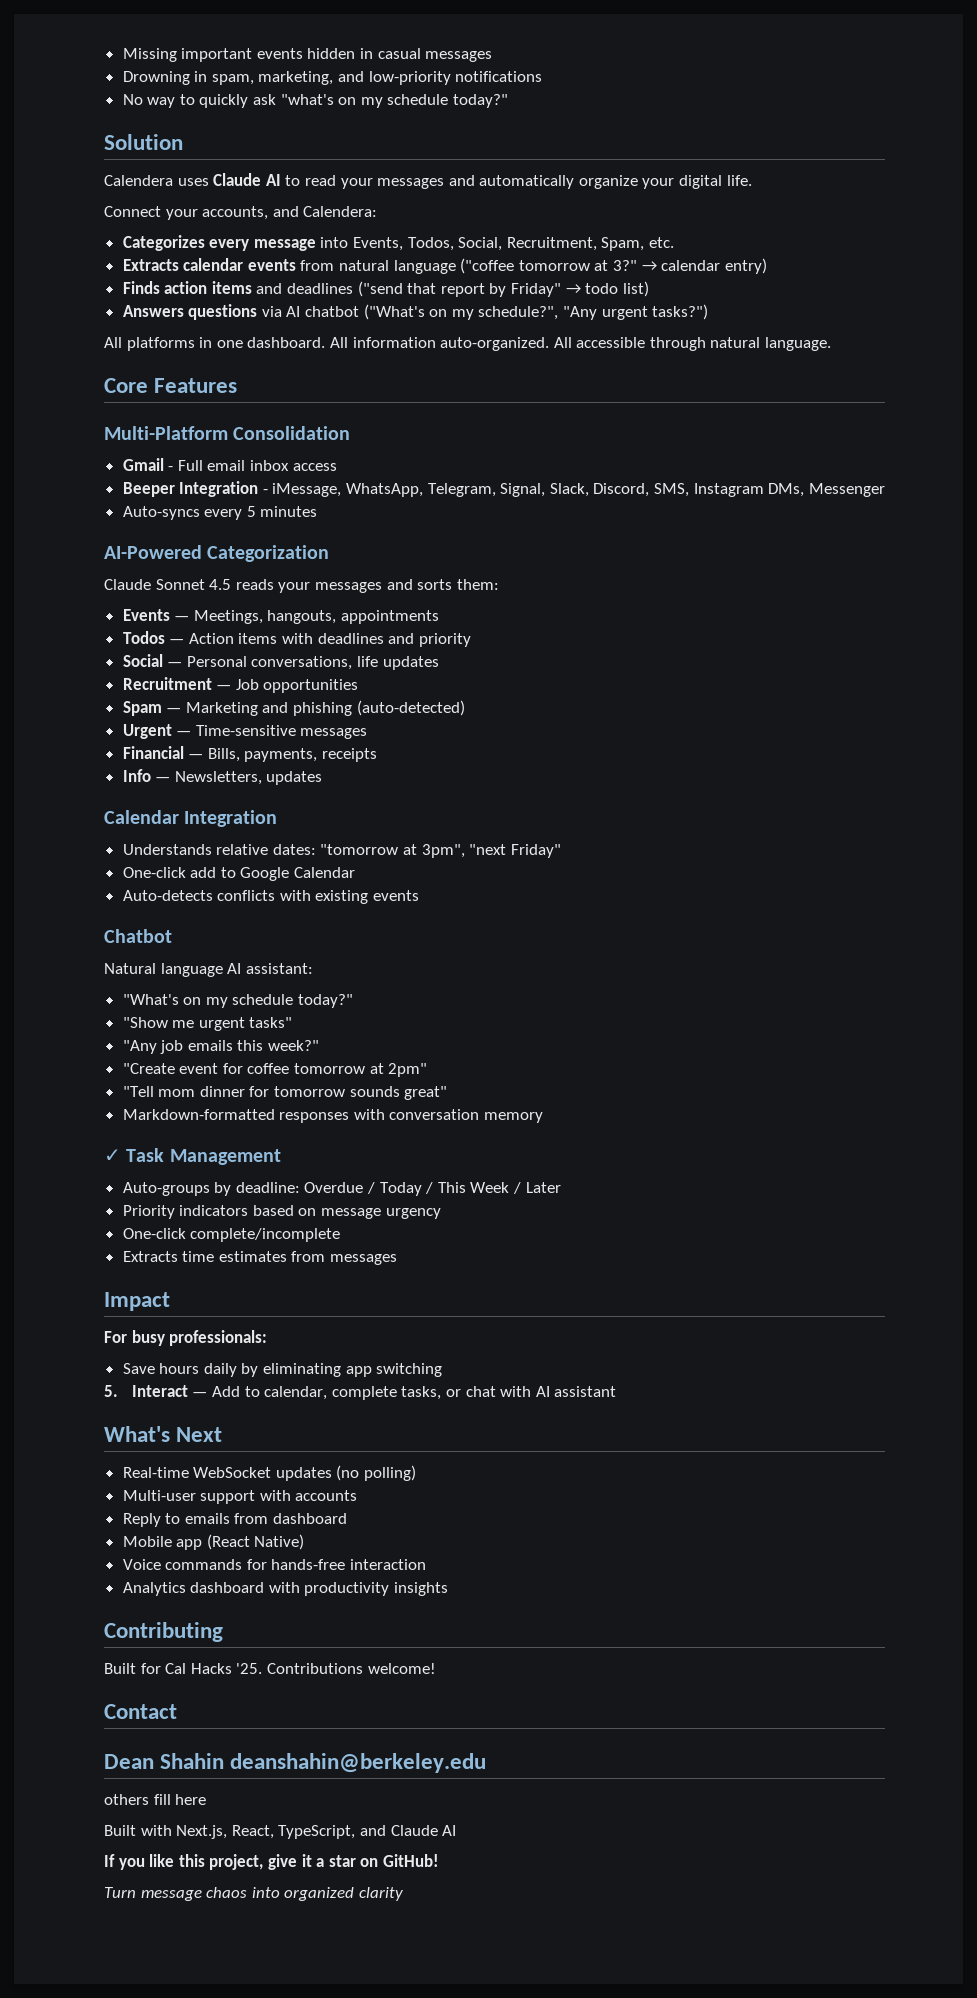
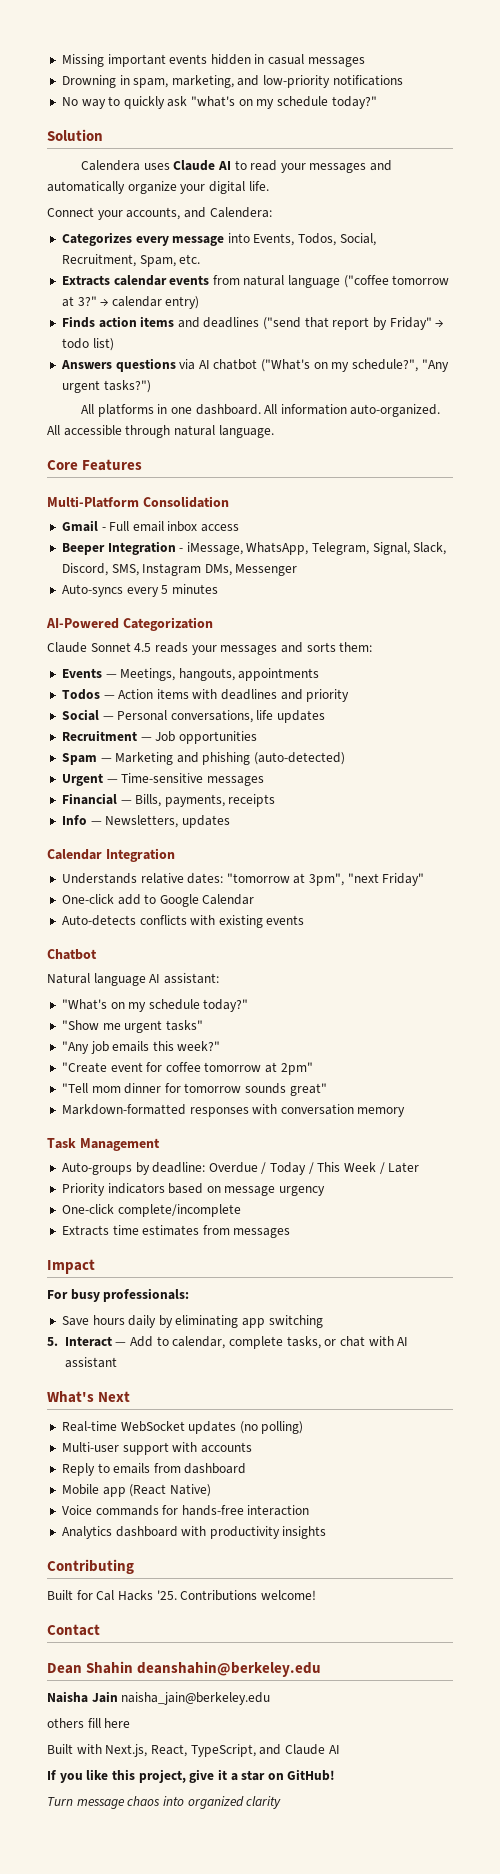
[104,1149,121,1162] ✓ -> (406, 1112) none
(487, 1763) none -> [47,1691,271,1705] // Naisha Jain naisha_jain@berkeley.edu

